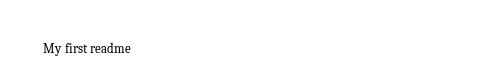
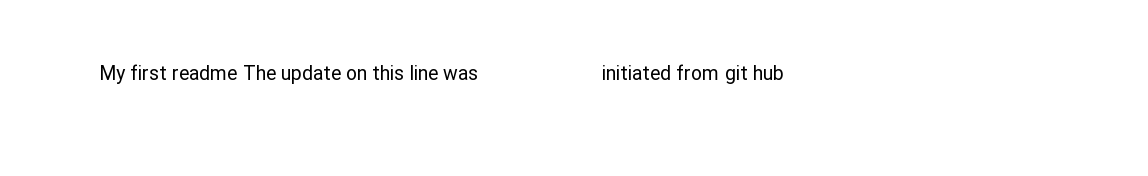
(132, 47) none -> [242,64,784,84] The update on this line was initiated from git hub

